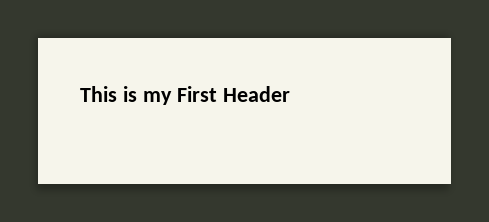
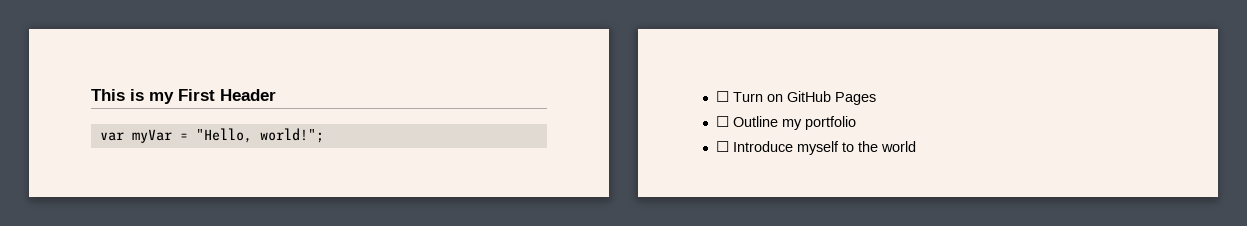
(290, 94) none -> [99,128,324,143] [715,91,876,105] [715,116,856,130] [715,141,916,155] // var myVar = "Hello, world!"; // ☐ Turn on GitHub Pages // ☐ Outline my portfolio // ☐ Introduce myself to the world

